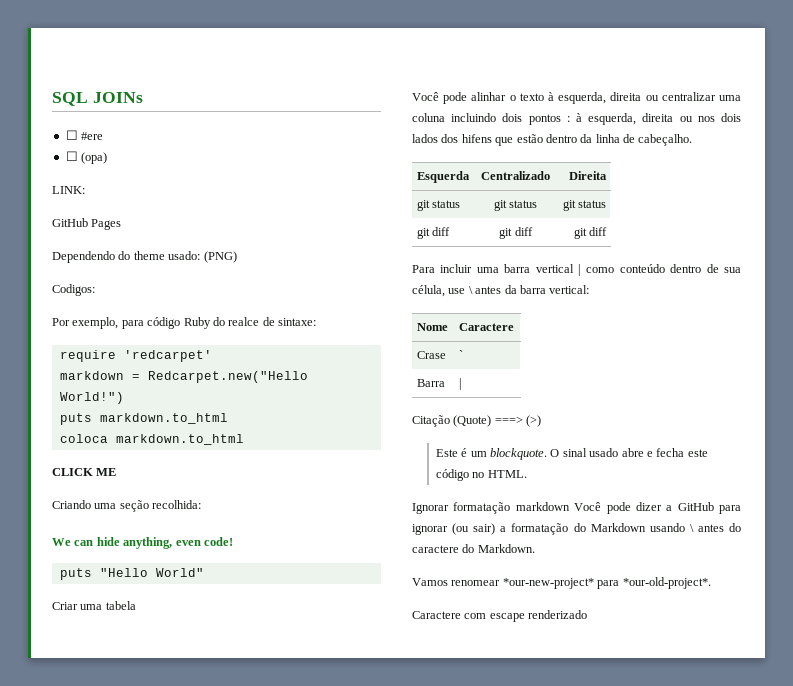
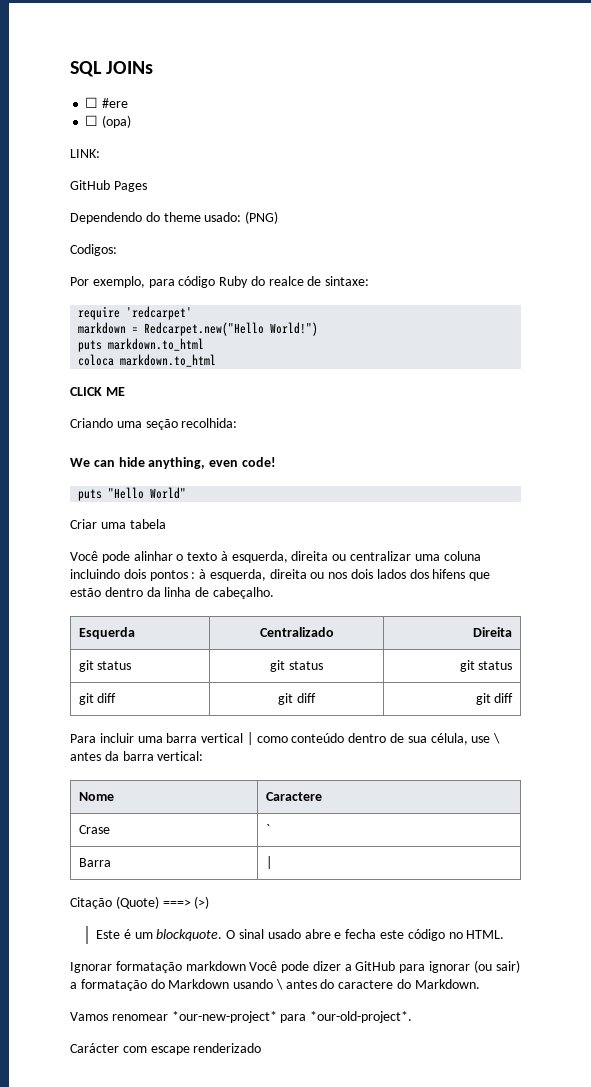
[412,611,461,619] Caractere -> [70,1043,119,1053] Carácter

